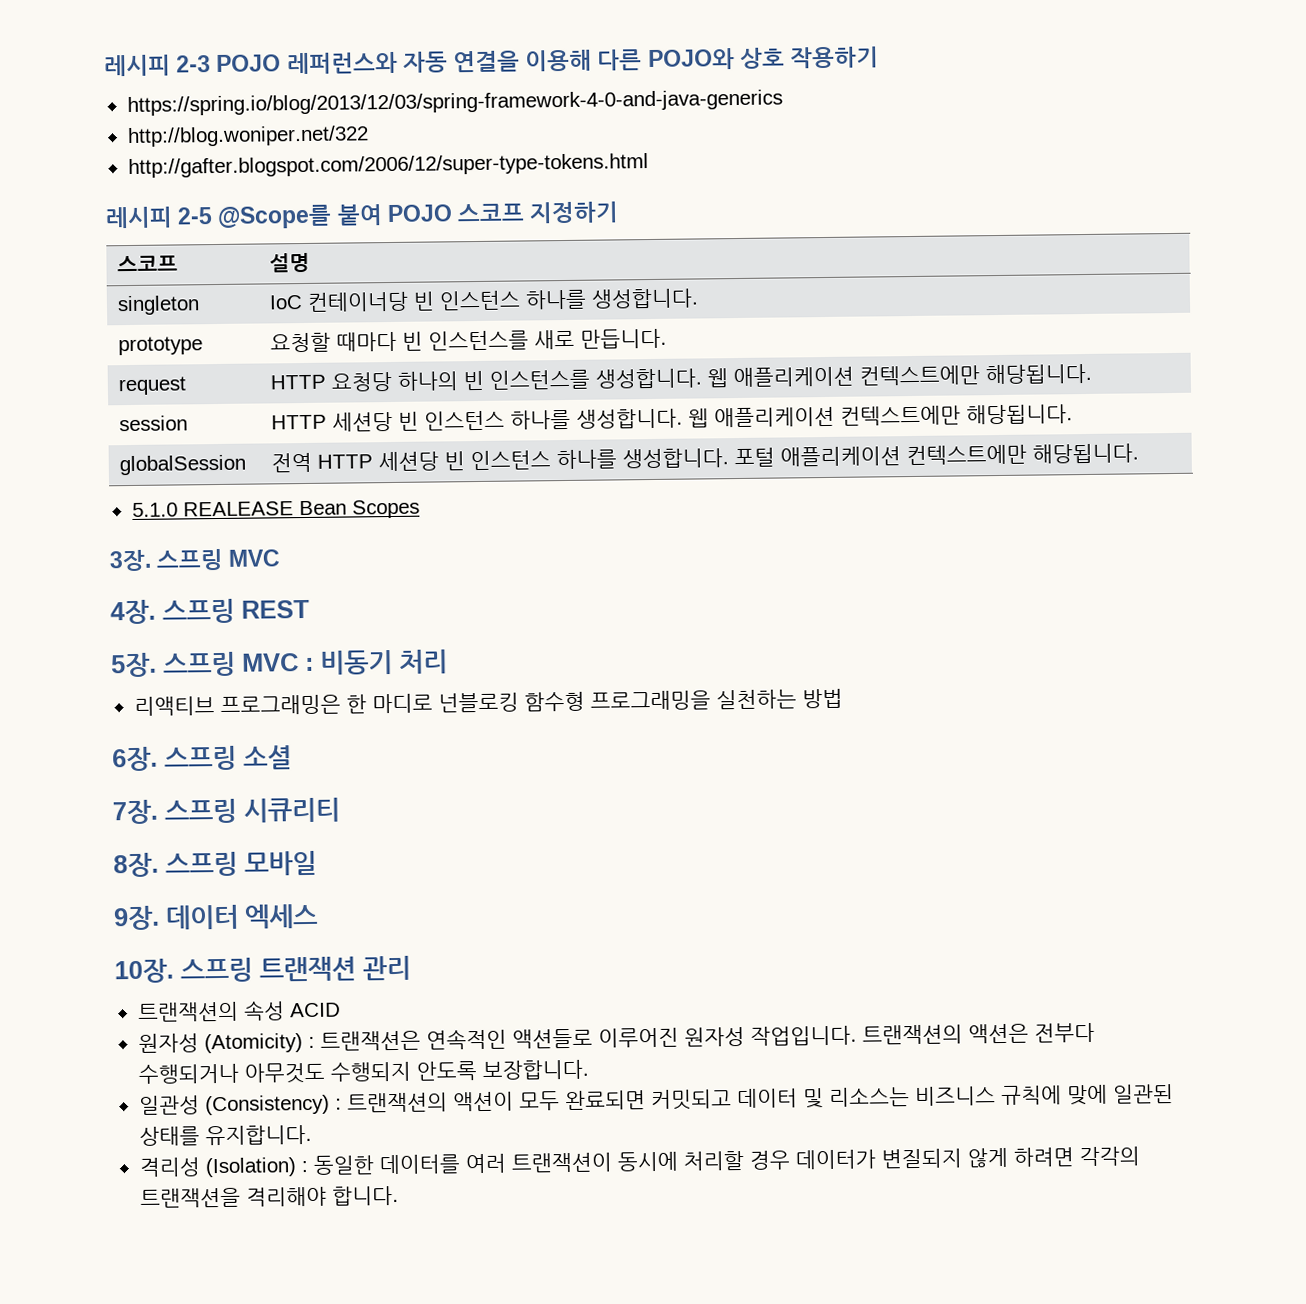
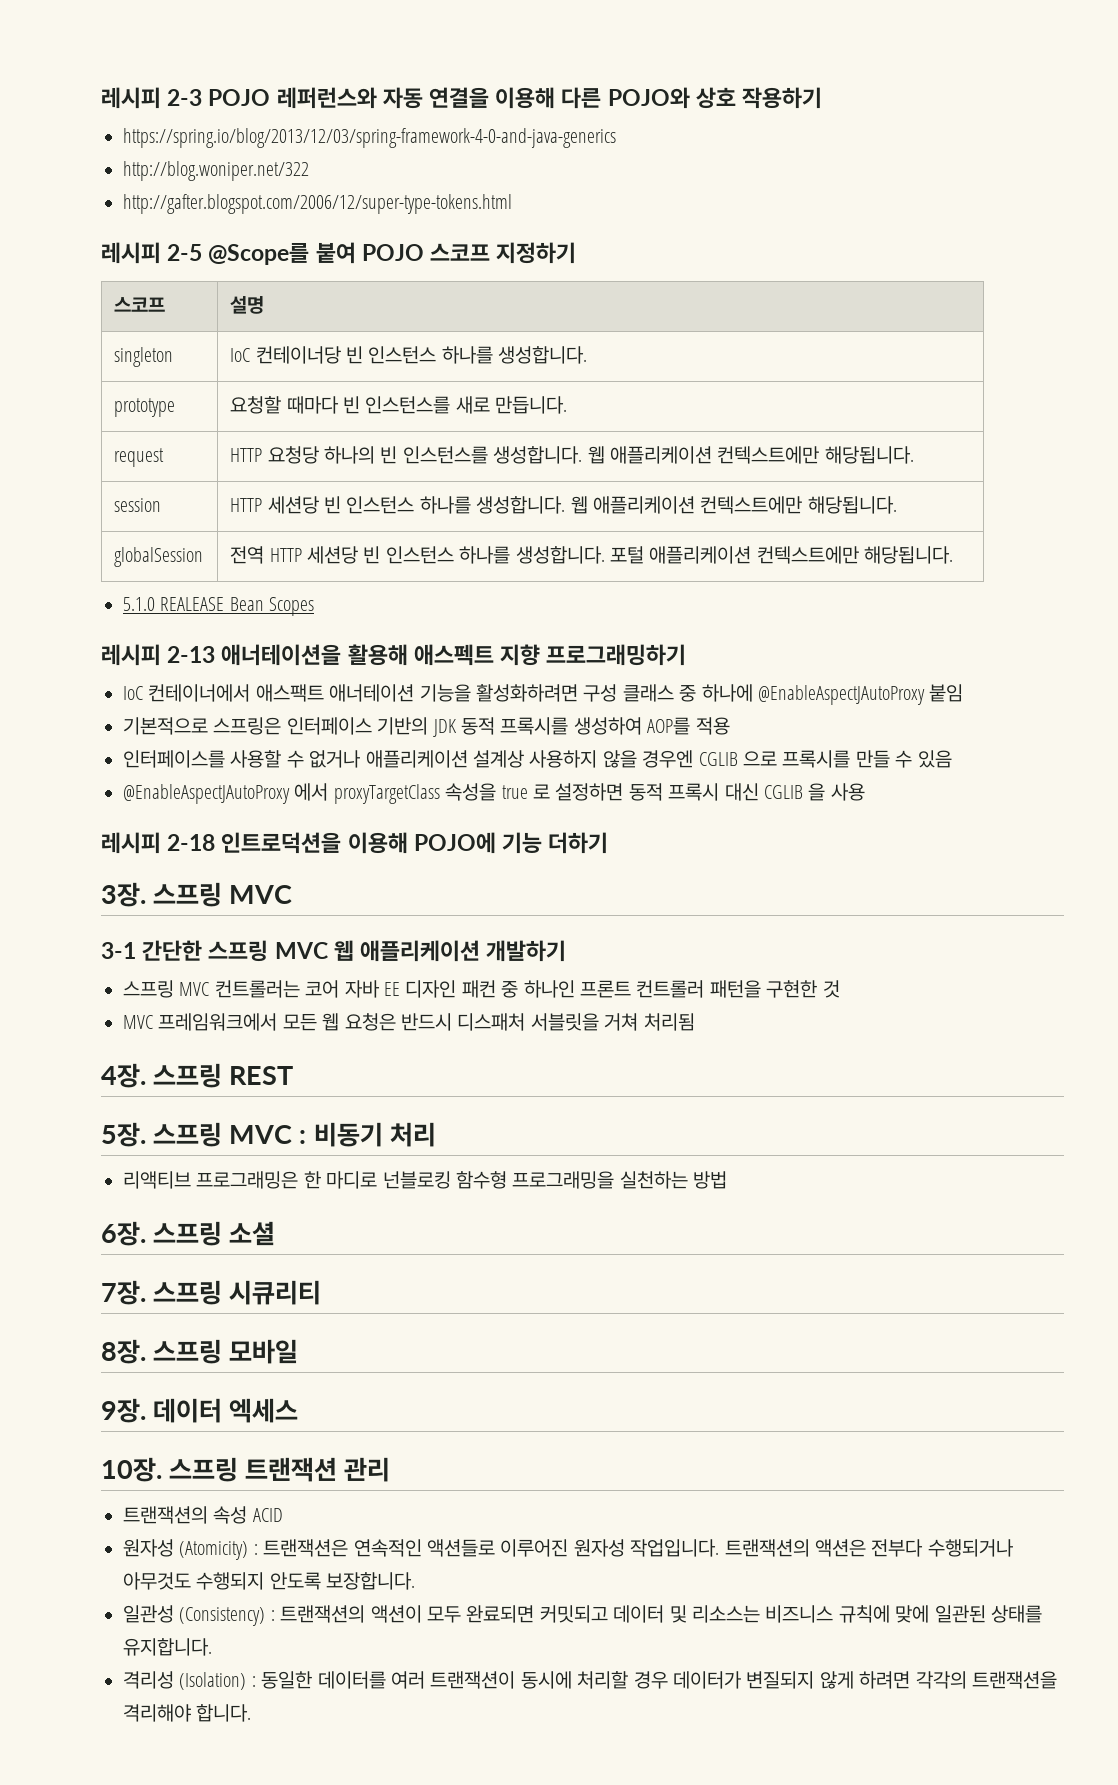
[109,548,281,572] 3장. 스프링 MVC -> [101,644,687,666] [123,684,964,705] [123,717,730,737] [123,750,952,768] [123,783,865,804] [101,832,609,854] [101,882,293,907] [101,940,567,962] [123,980,840,998] [123,1013,695,1031] 레시피 2-13 애너테이션을 활용해 애스펙트 지향 프로그래밍하기 // IoC 컨테이너에서 애스팩트 애너테이션 기능을 활성화하려면 구성 클래스 중 하나에 @EnableAspectJAutoProxy 붙임 // 기본적으로 스프링은 인터페이스 기반의 JDK 동적 프록시를 생성하여 AOP를 적용 // 인터페이스를 사용할 수 없거나 애플리케이션 설계상 사용하지 않을 경우엔 CGLIB 으로 프록시를 만들 수 있음 // @EnableAspectJAutoProxy 에서 proxyTargetClass 속성을 true 로 설정하면 동적 프록시 대신 CGLIB 을 사용 // 레시피 2-18 인트로덕션을 이용해 POJO에 기능 더하기 // 3장. 스프링 MVC // 3-1 간단한 스프링 MVC 웹 애플리케이션 개발하기 // 스프링 MVC 컨트롤러는 코어 자바 EE 디자인 패컨 중 하나인 프론트 컨트롤러 패턴을 구현한 것 // MVC 프레임워크에서 모든 웹 요청은 반드시 디스패처 서블릿을 거쳐 처리됨

